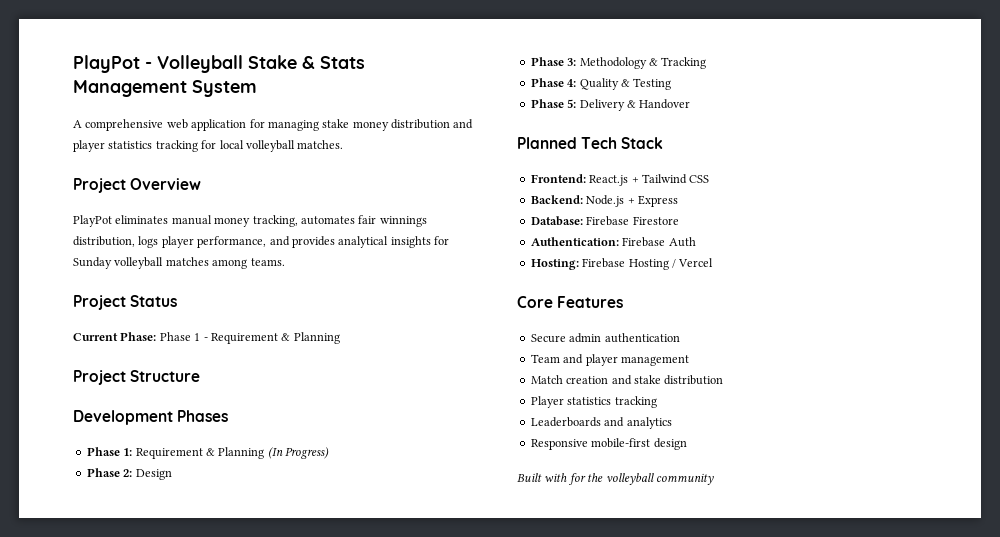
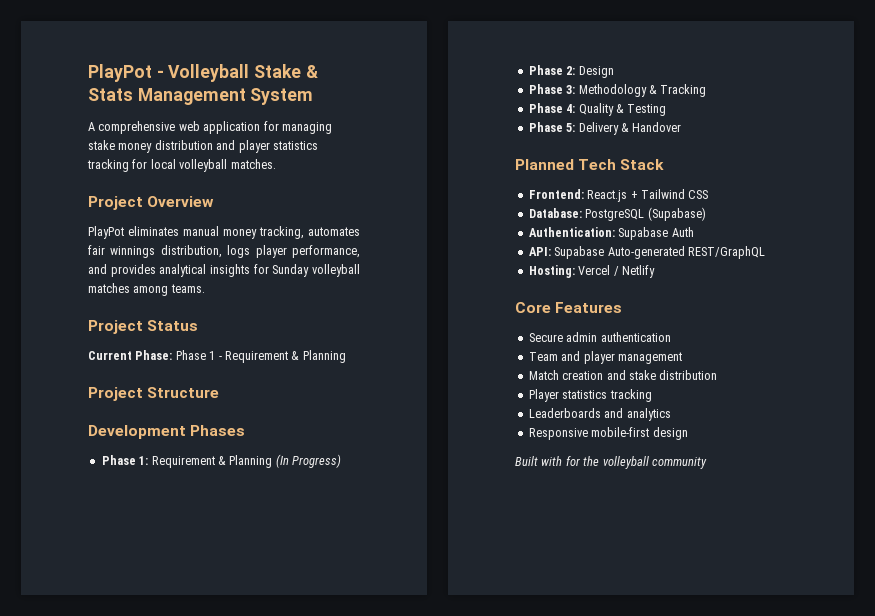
[530,195,678,207] // Backend: Node.js + Express -> (709, 194) none
[586,216,679,226] Firebase Firestore -> [585,207,706,221] PostgreSQL (Supabase)
[622,237,666,247] Firebase -> [618,227,669,240] Supabase
[530,258,714,270] Hosting: Firebase Hosting / Vercel -> [528,246,765,259] [528,265,655,278] API: Supabase Auto-generated REST/GraphQL // Hosting: Vercel / Netlify

